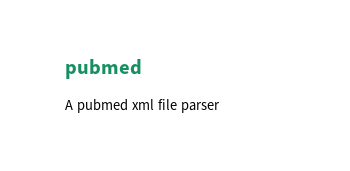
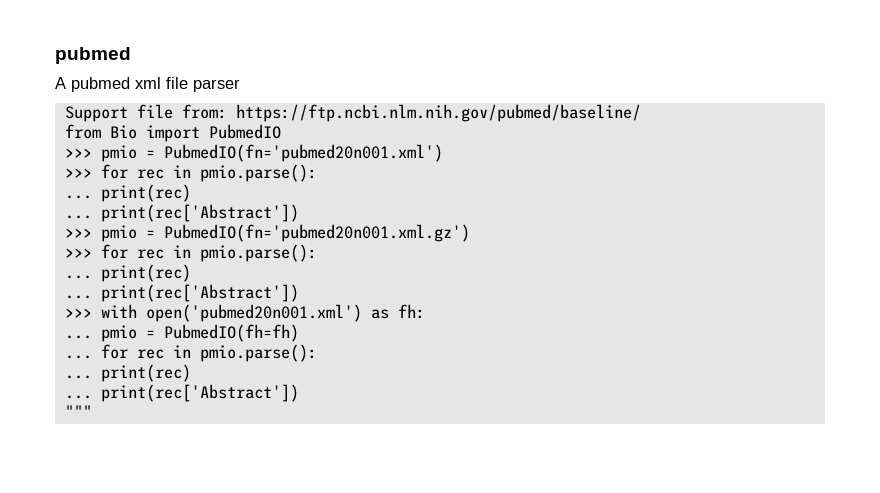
(220, 107) none -> [64,104,641,122] [64,124,281,142] [64,144,443,162] [64,164,317,182] [64,184,191,202] [64,204,299,222] [64,224,470,242] [64,244,317,262] [64,264,191,282] [64,284,299,302] [64,304,425,322] [64,324,299,342] [64,344,317,362] [64,364,191,382] [64,384,299,402] [64,405,92,418] // Support file from: https://ftp.ncbi.nlm.nih.gov/pubmed/baseline/ // from Bio import PubmedIO // >>> pmio = PubmedIO(fn='pubmed20n001.xml') // >>> for rec in pmio.parse(): // ... print(rec) // ... print(rec['Abstract']) // >>> pmio = PubmedIO(fn='pubmed20n001.xml.gz') // >>> for rec in pmio.parse(): // ... print(rec) // ... print(rec['Abstract']) // >>> with open('pubmed20n001.xml') as fh: // ... pmio = PubmedIO(fh=fh) // ... for rec in pmio.parse(): // ... print(rec) // ... print(rec['Abstract']) // """

